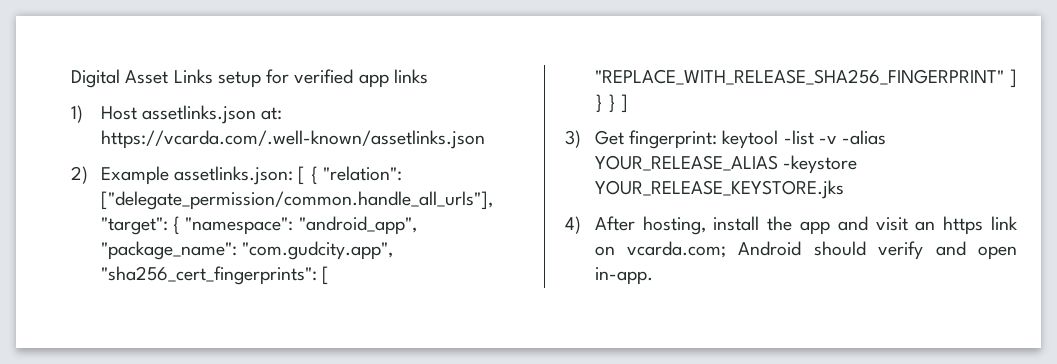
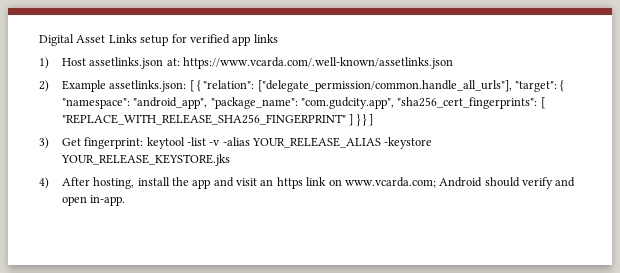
[100,130,485,149] https://vcarda.com/.well-known/assetlinks.json -> [182,57,453,69] https://www.vcarda.com/.well-known/assetlinks.json
[627,241,727,258] vcarda.com; -> [344,177,436,188] www.vcarda.com;

